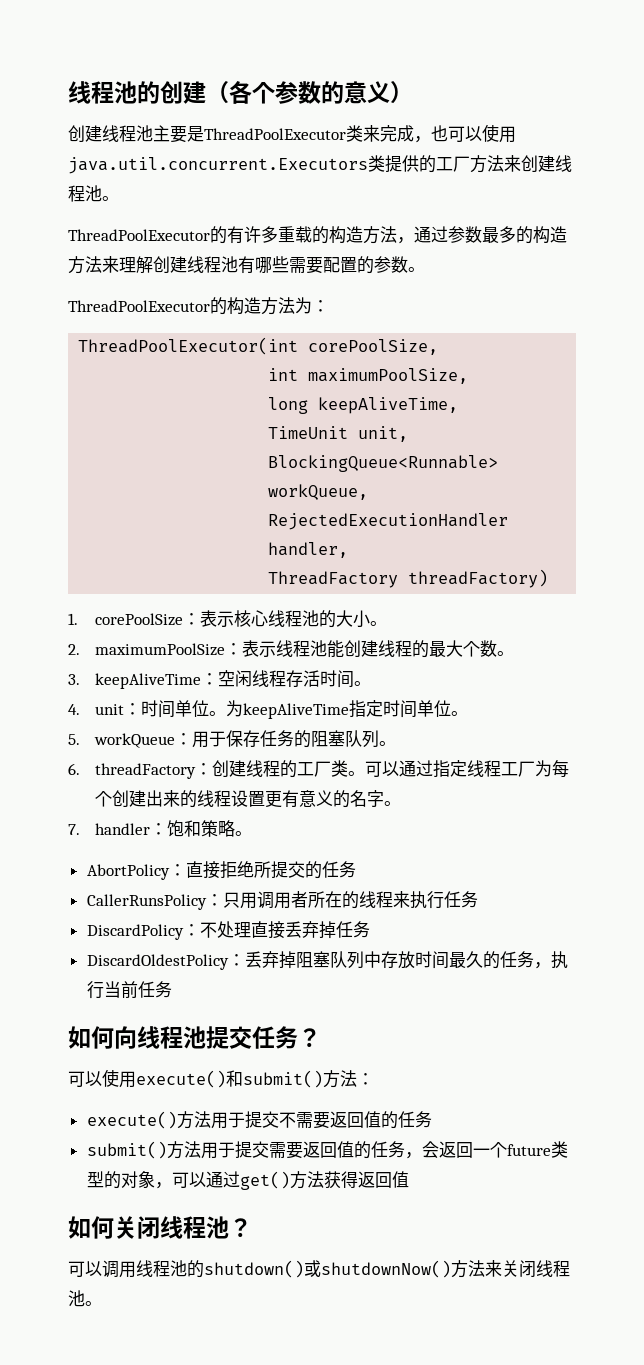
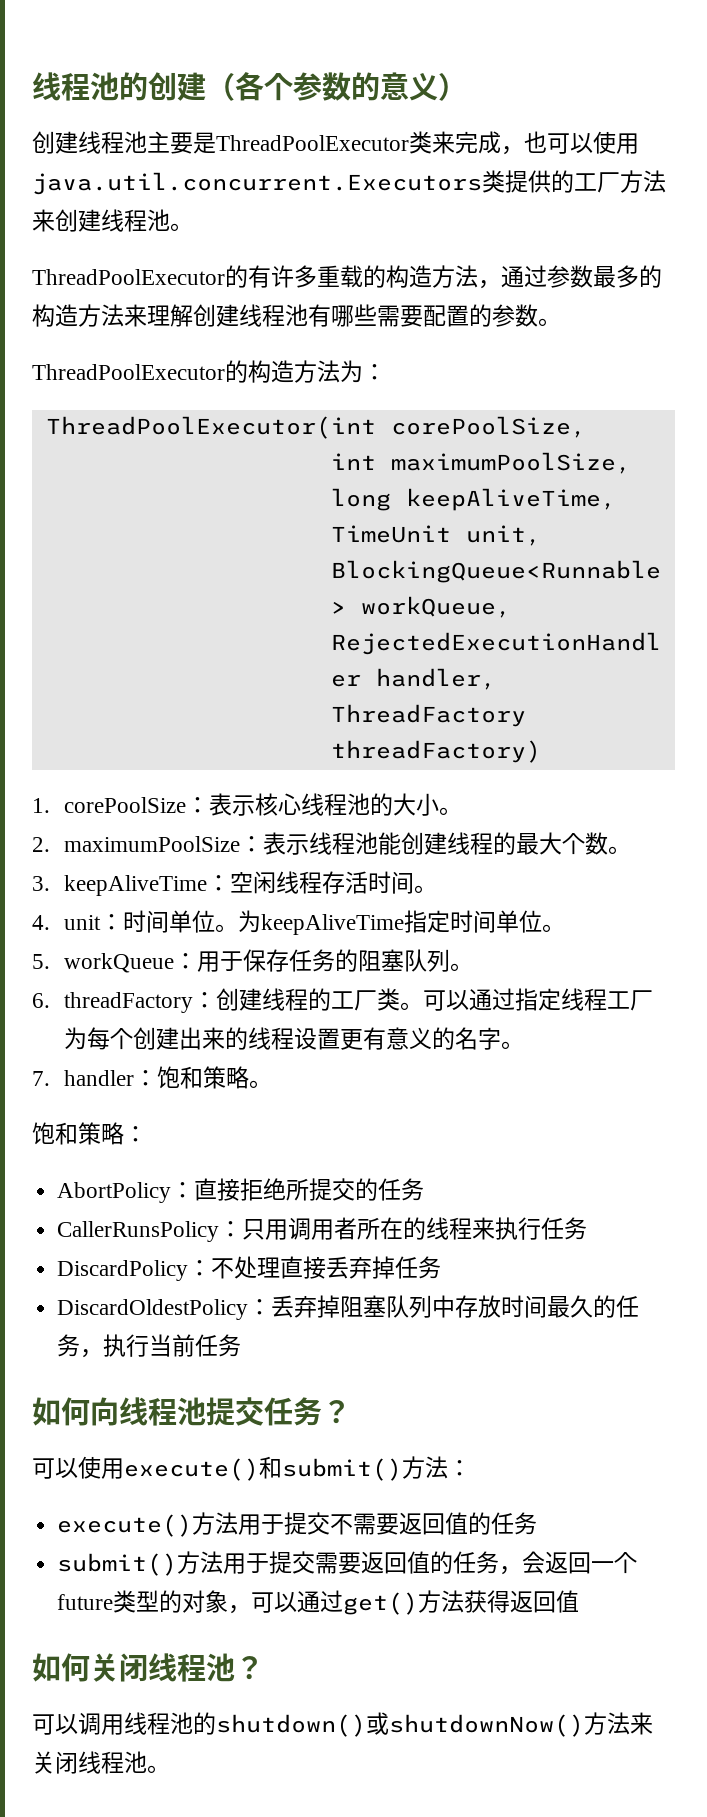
(252, 833) none -> [32,1122,147,1145] // 饱和策略：

